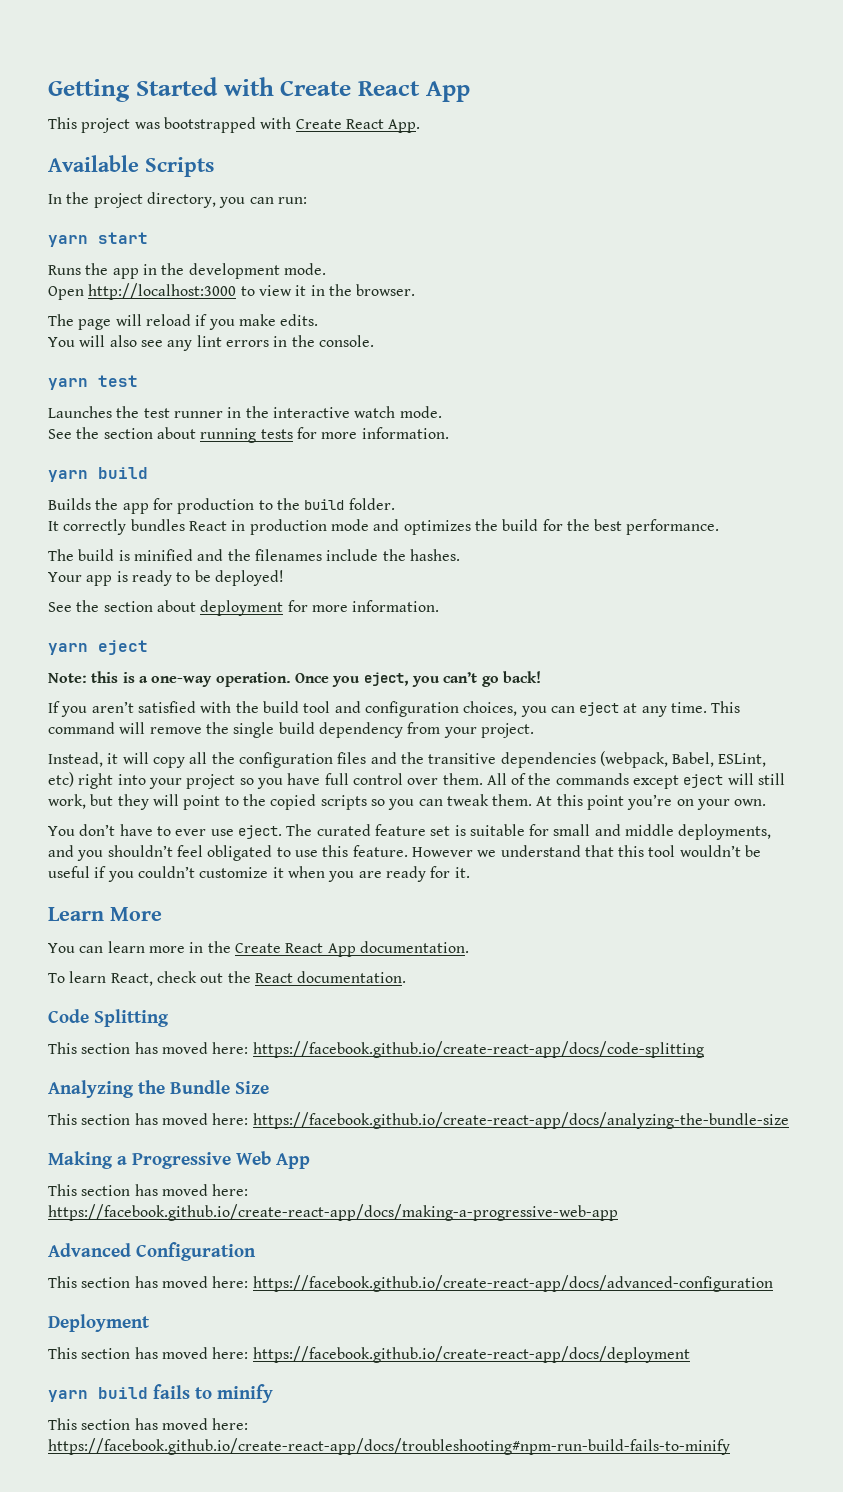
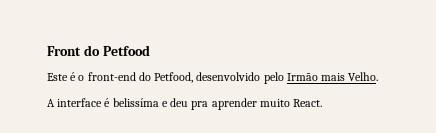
[48,77,470,102] [48,117,421,133] [48,155,214,177] [48,192,307,208] [48,232,148,247] [48,263,326,279] [48,283,416,300] [48,314,319,330] [48,335,374,351] [48,375,138,390] [48,406,442,418] [48,427,449,443] [48,467,148,482] [48,498,395,514] [48,519,720,535] [48,549,460,561] [48,570,284,586] [48,600,440,616] [48,640,148,655] [48,671,541,687] [48,701,741,717] [48,722,534,738] [48,751,767,768] [48,772,786,789] [48,794,767,810] [48,824,772,840] [48,845,762,861] [48,866,470,882] [48,907,162,921] [48,941,469,957] [48,971,407,986] [48,1009,169,1027] [48,1041,704,1058] [48,1080,269,1098] [48,1112,789,1129] [48,1151,310,1169] [48,1184,249,1196] [48,1204,618,1221] [48,1242,256,1261] [48,1275,773,1292] [48,1314,150,1332] [48,1346,690,1363] [48,1384,273,1403] [48,1418,249,1430] [48,1438,730,1455] Getting Started with Create React App // This project was bootstrapped with Create React App. // Available Scripts // In the project directory, you can run: // yarn start // Runs the app in the development mode. // Open http://localhost:3000 to view it in the browser. // The page will reload if you make edits. // You will also see any lint errors in the console. // yarn test // Launches the test runner in the interactive watch mode. // See the section about running tests for more information. // yarn build // Builds the app for production to the build folder. // It correctly bundles React in production mode and optimizes the build for the best performance. // The build is minified and the filenames include the hashes. // Your app is ready to be deployed! // See the section about deployment for more information. // yarn eject // Note: this is a one-way operation. Once you eject, you can’t go back! // If you aren’t satisfied with the build tool and configuration choices, you can eject at any time. This command will remove the single build dependency from your project. // Instead, it will copy all the configuration files and the transitive dependencies (webpack, Babel, ESLint, etc) right into your project so you have full control over them. All of the commands except eject will still work, but they will point to the copied scripts so you can tweak them. At this point you’re on your own. // You don’t have to ever use eject. The curated feature set is suitable for small and middle deployments, and you shouldn’t feel obligated to use this feature. However we understand that this tool wouldn’t be useful if you couldn’t customize it when you are ready for it. // Learn More // You can learn more in the Create React App documentation. // To learn React, check out the React documentation. // Code Splitting // This section has moved here: https://facebook.github.io/create-react-app/docs/code-splitting // Analyzing the Bundle Size // This section has moved here: https://facebook.github.io/create-react-app/docs/analyzing-the-bundle-size // Making a Progressive Web App // This section has moved here: https://facebook.github.io/create-react-app/docs/making-a-progressive-web-app // Advanced Configuration // This section has moved here: https://facebook.github.io/create-react-app/docs/advanced-configuration // Deployment // This section has moved here: https://facebook.github.io/create-react-app/docs/deployment // yarn build fails to minify // This section has moved here: https://facebook.github.io/create-react-app/docs/troubleshooting#npm-run-build-fails-to-minify -> [47,45,150,56] [47,72,379,84] [47,98,323,110] Front do Petfood // Este é o front-end do Petfood, desenvolvido pelo Irmão mais Velho. // A interface é belissíma e deu pra aprender muito React.

